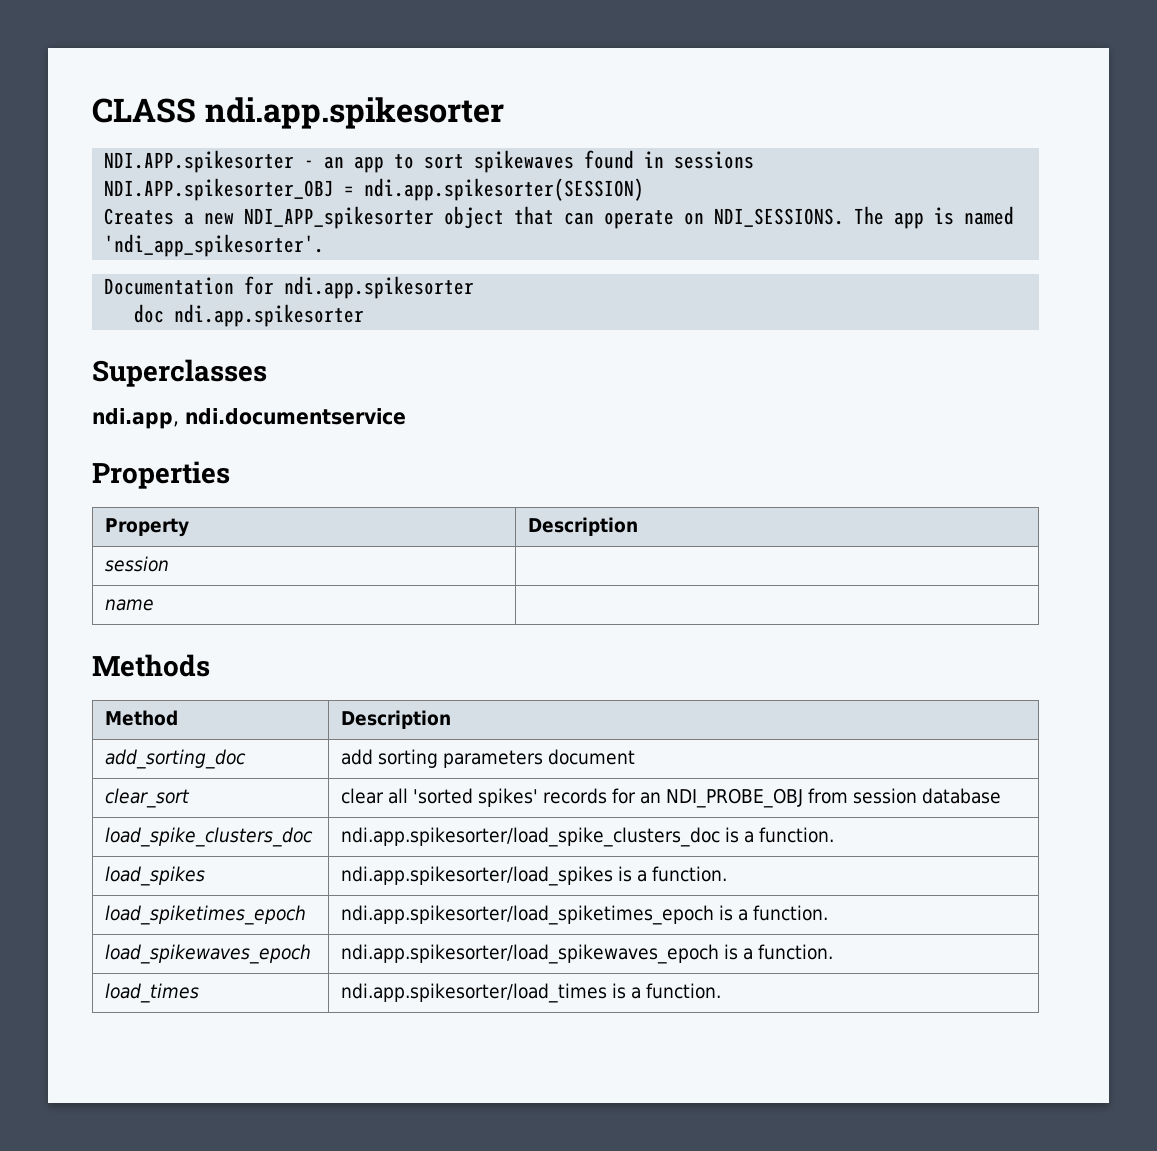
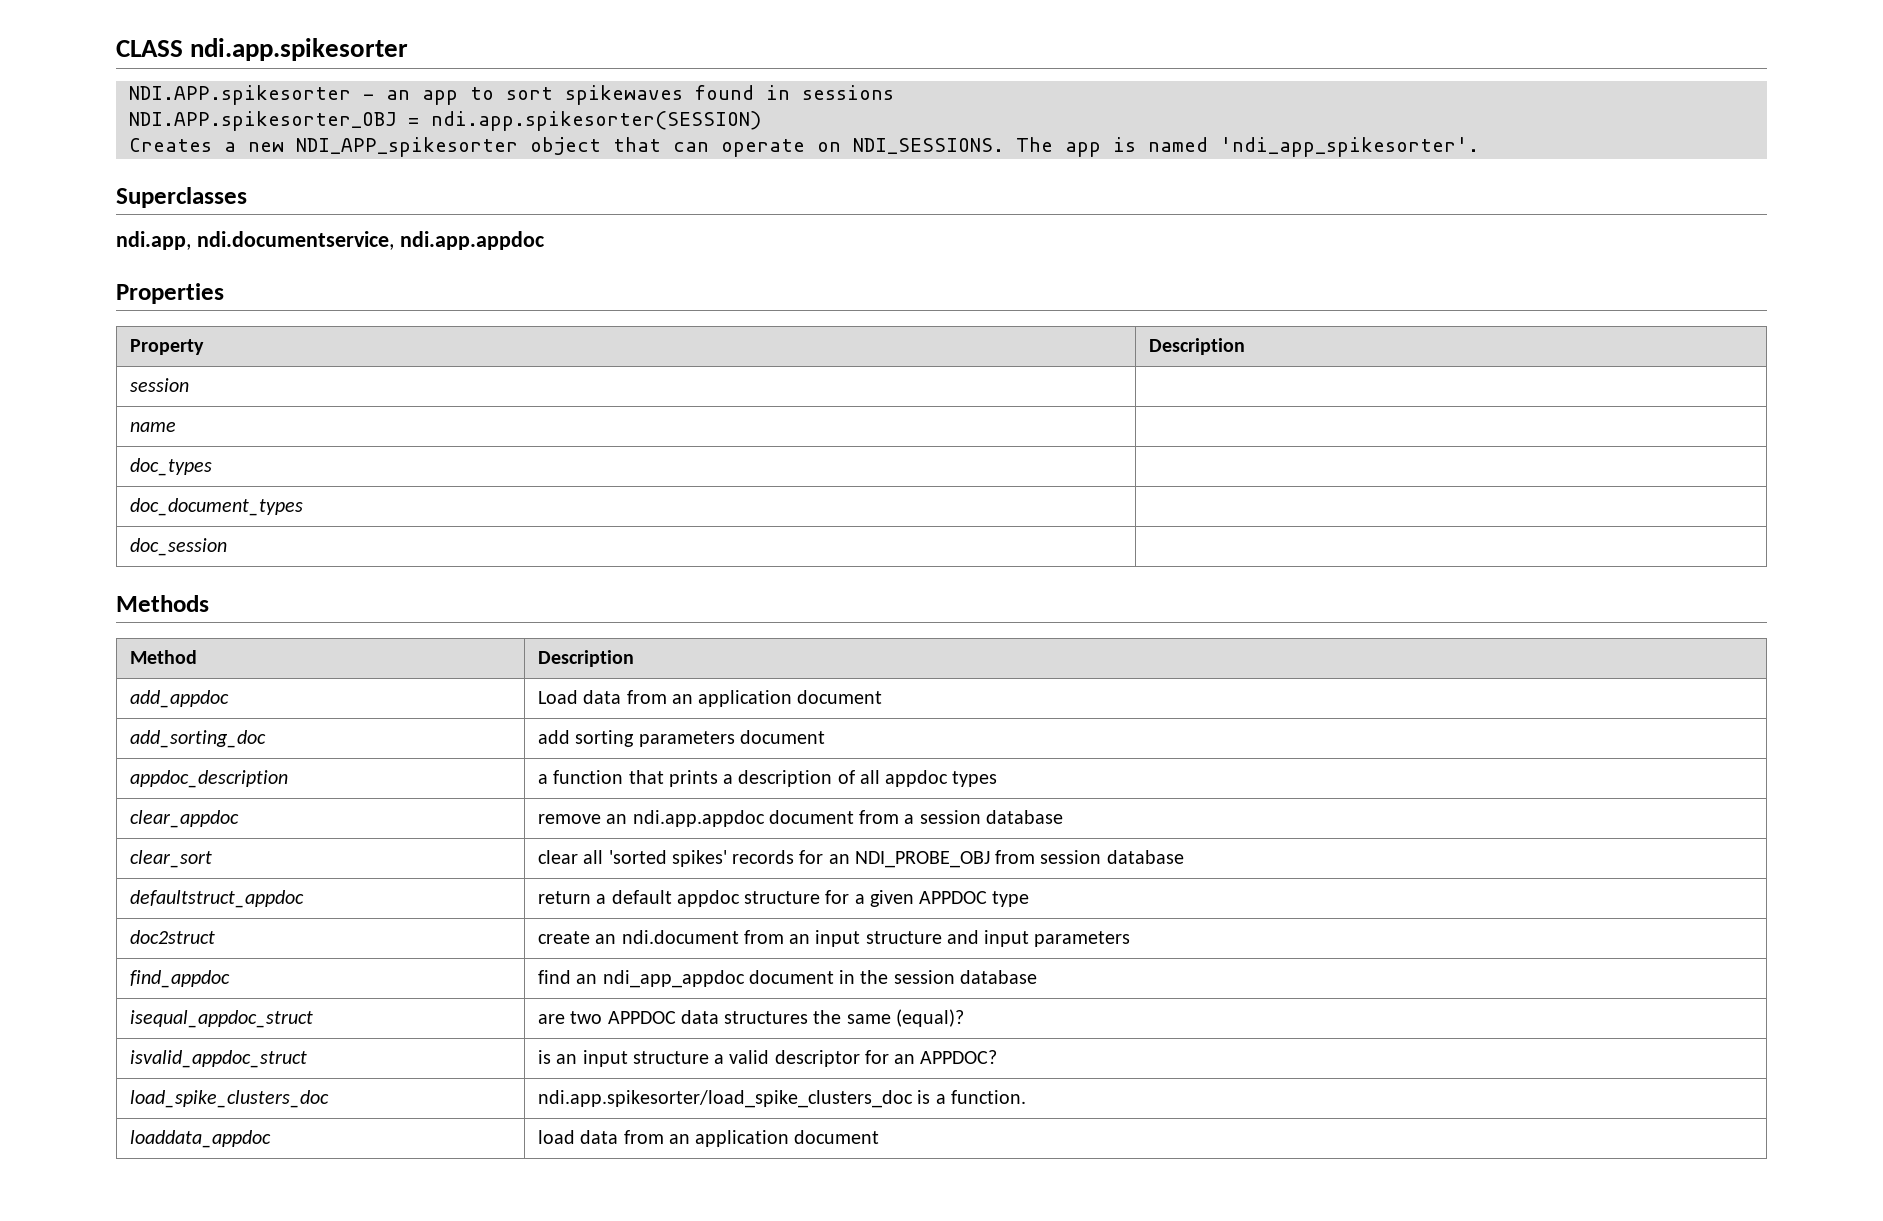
[104,276,475,299] [134,304,365,327] // Documentation for ndi.app.spikesorter // doc ndi.app.spikesorter -> (1479, 147) none
[185,408,406,425] ndi.documentservice -> [196,231,544,250] ndi.documentservice, ndi.app.appdoc
(154, 605) none -> [129,458,212,476] [129,498,303,516] [129,538,227,556] // doc_types | // doc_document_types | // doc_session |
(451, 719) none -> [129,690,229,708] [537,690,883,707] // add_appdoc | Load data from an application document
(635, 757) none -> [129,770,288,788] [537,770,998,787] [129,810,239,828] [537,810,1063,827] // appdoc_description | a function that prints a description of all appdoc types // clear_appdoc | remove an ndi.app.appdoc document from a session database
(1001, 796) none -> [129,890,304,908] [537,890,1030,907] [129,930,215,944] [537,930,1131,947] [129,970,230,988] [537,970,1037,988] [129,1010,313,1028] [537,1009,964,1027] [129,1050,307,1068] [537,1050,998,1067] // defaultstruct_appdoc | return a default appdoc structure for a given APPDOC type // doc2struct | create an ndi.document from an input structure and input parameters // find_appdoc | find an ndi_app_appdoc document in the session database // isequal_appdoc_struct | are two APPDOC data structures the same (equal)? // isvalid_appdoc_struct | is an input structure a valid descriptor for an APPDOC?
[104,866,205,886] [340,866,727,886] [104,905,306,925] [340,905,828,925] [104,944,311,964] [340,944,833,964] [104,983,199,1003] [340,983,721,1003] load_spikes | ndi.app.spikesorter/load_spikes is a function. // load_spiketimes_epoch | ndi.app.spikesorter/load_spiketimes_epoch is a function. // load_spikewaves_epoch | ndi.app.spikesorter/load_spikewaves_epoch is a function. // load_times | ndi.app.spikesorter/load_times is a function. -> [129,1130,271,1148] [537,1130,880,1147] loaddata_appdoc | load data from an application document

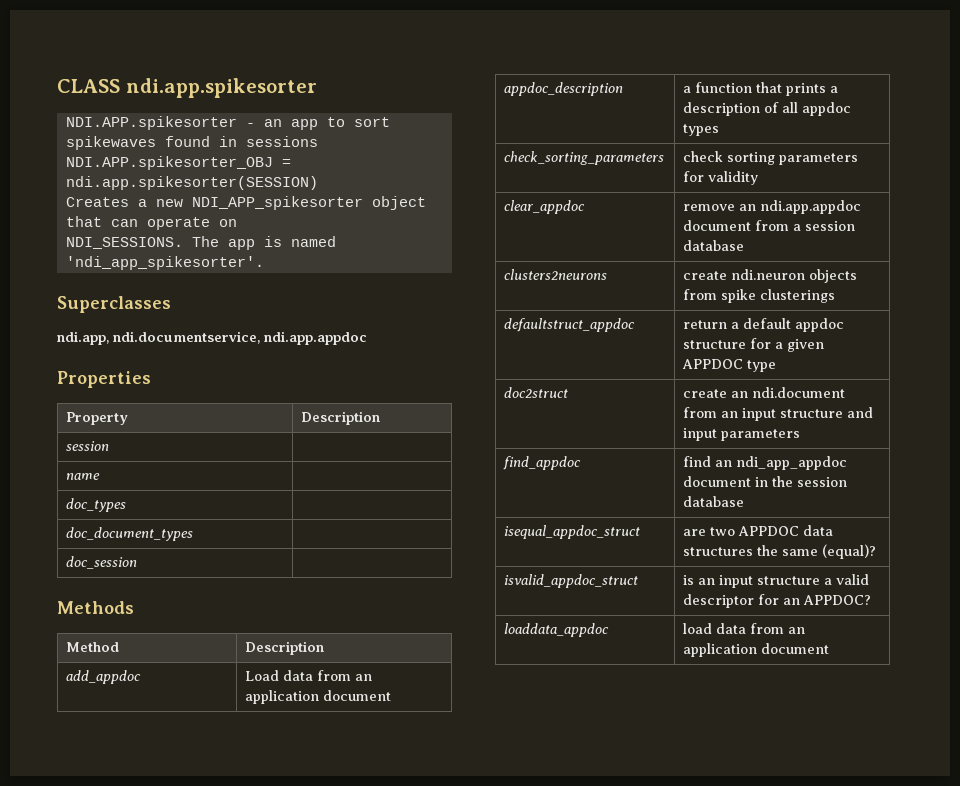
(841, 147) none -> (237, 223) //
[129,730,266,748] [537,730,825,747] // add_sorting_doc | add sorting parameters document -> (392, 695) none
(998, 779) none -> [504,151,665,165] [683,151,859,165] [683,171,759,185] // check_sorting_parameters | check sorting parameters for validity
[129,850,212,868] [537,850,1184,868] clear_sort | clear all 'sorted spikes' records for an NDI_PROBE_OBJ from session database -> [504,269,608,280] [683,269,858,283] [683,289,836,303] clusters2neurons | create ndi.neuron objects from spike clusterings
[129,1090,329,1108] [537,1090,1026,1108] // load_spike_clusters_doc | ndi.app.spikesorter/load_spike_clusters_doc is a function. -> (872, 600) none

